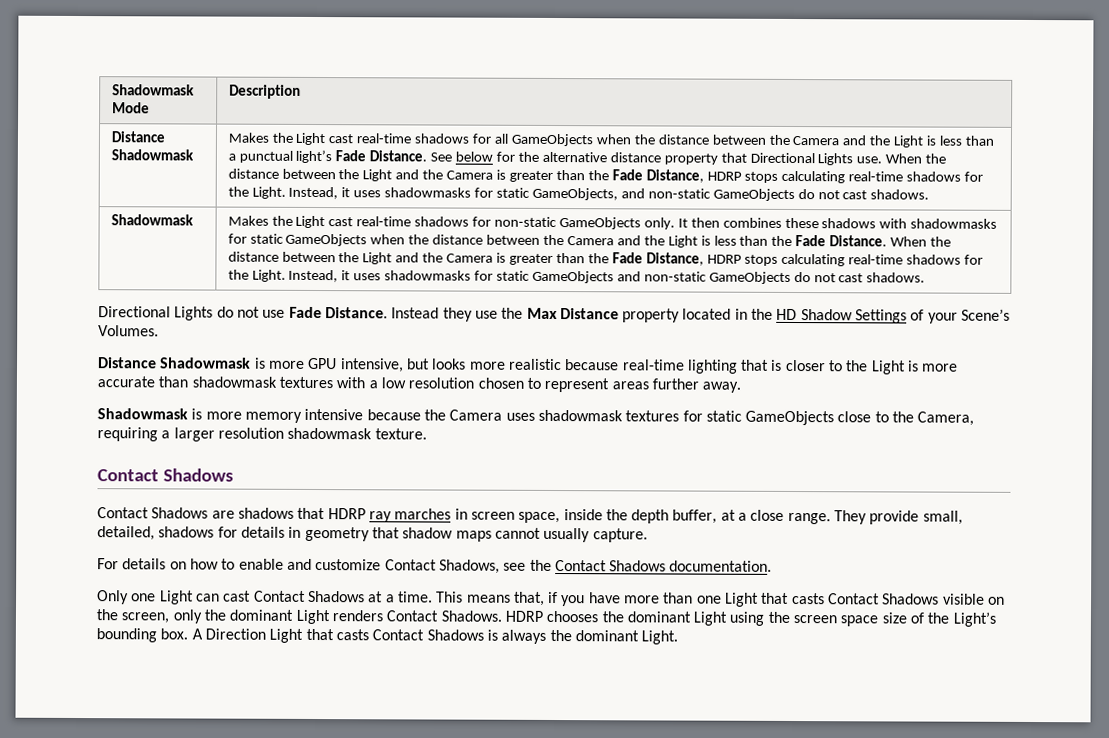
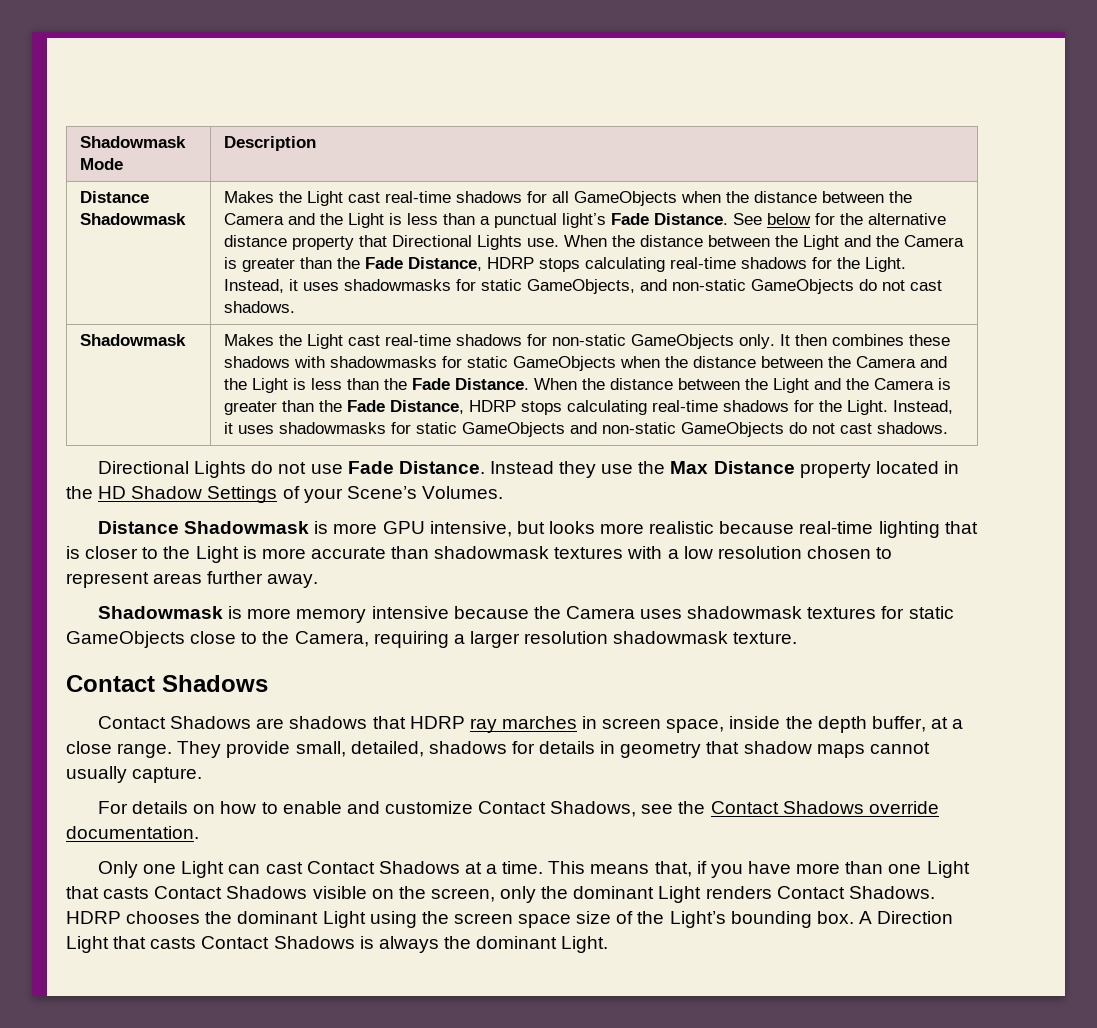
(667, 566) none -> [868,801,939,814] override

